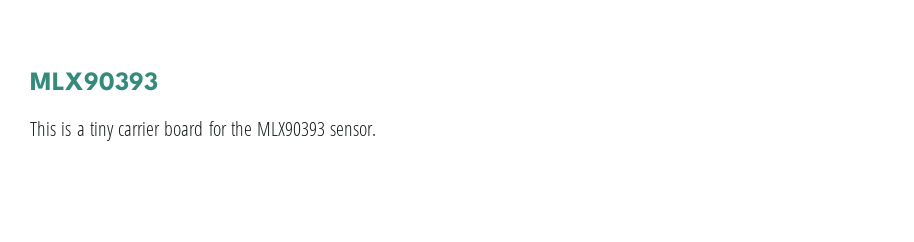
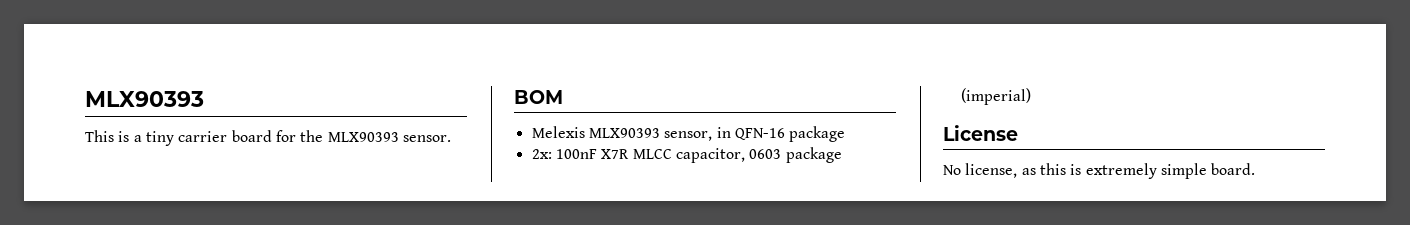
(377, 130) none -> [514,90,563,104] [531,126,846,142] [531,147,842,163] [960,88,1031,105] [943,125,1018,141] [943,163,1256,179] // BOM // Melexis MLX90393 sensor, in QFN-16 package // 2x: 100nF X7R MLCC capacitor, 0603 package (imperial) // License // No license, as this is extremely simple board.

